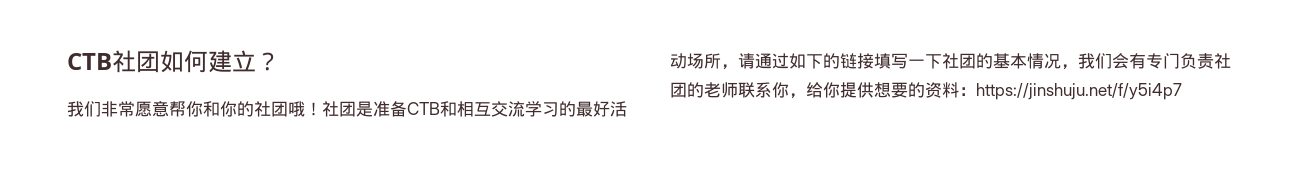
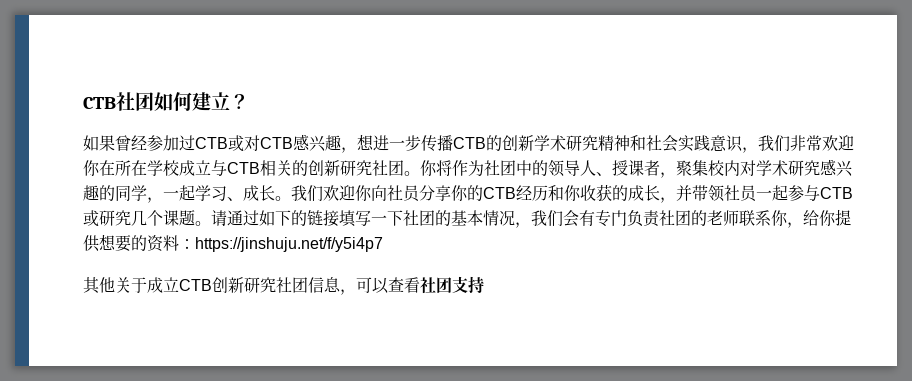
[67,101,627,117] [670,53,738,70] 我们非常愿意帮你和你的社团哦！社团是准备CTB和相互交流学习的最好活动场所， -> [83,134,854,153] [83,159,853,178] [83,184,853,203] [83,210,211,227] 如果曾经参加过CTB或对CTB感兴趣，想进一步传播CTB的创新学术研究精神和社会实践意识，我们非常欢迎你在所在学校成立与CTB相关的创新研究社团。你将作为社团中的领导人、授课者，聚集校内对学术研究感兴趣的同学，一起学习、成长。我们欢迎你向社员分享你的CTB经历和你收获的成长，并带领社员一起参与CTB或研究几个课题。
(1182, 91) none -> [83,276,484,295] // 其他关于成立CTB创新研究社团信息，可以查看社团支持

